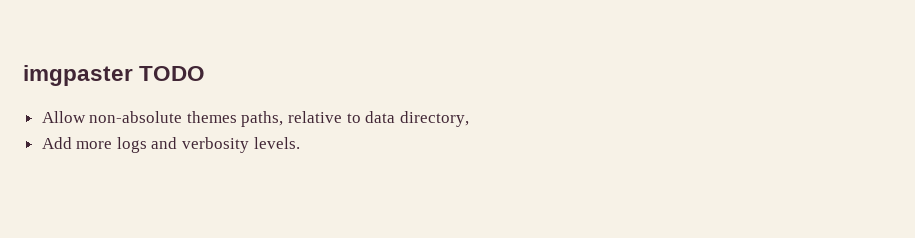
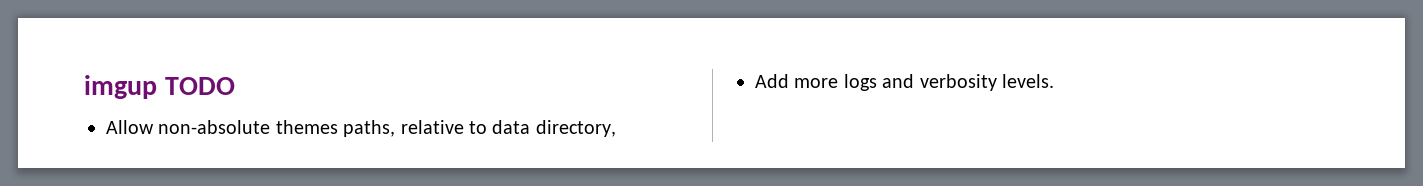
[23,65,133,86] imgpaster -> [84,75,157,99] imgup

